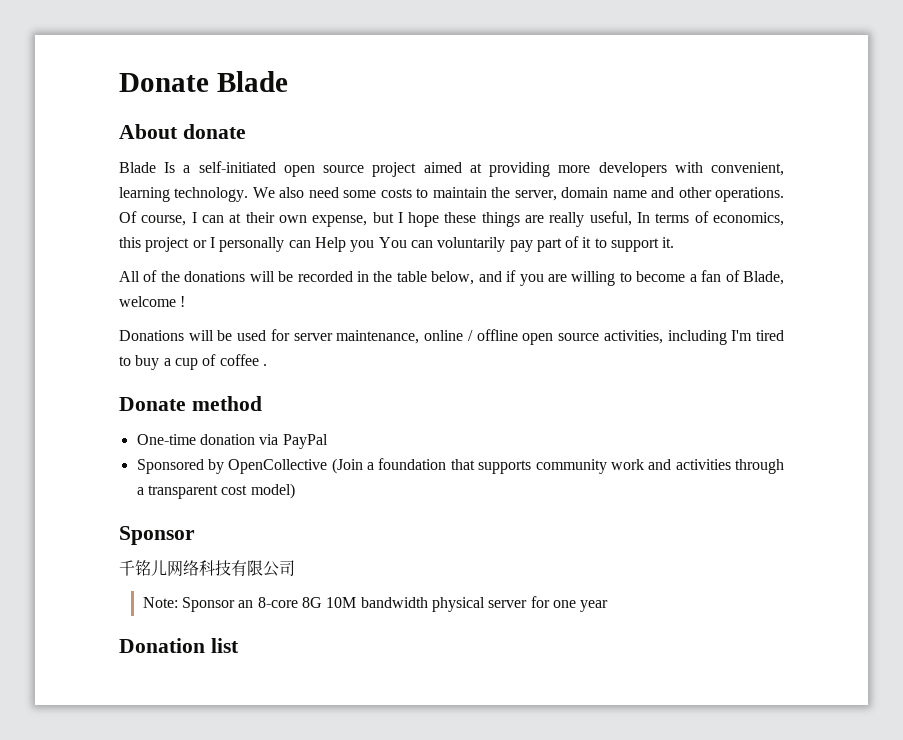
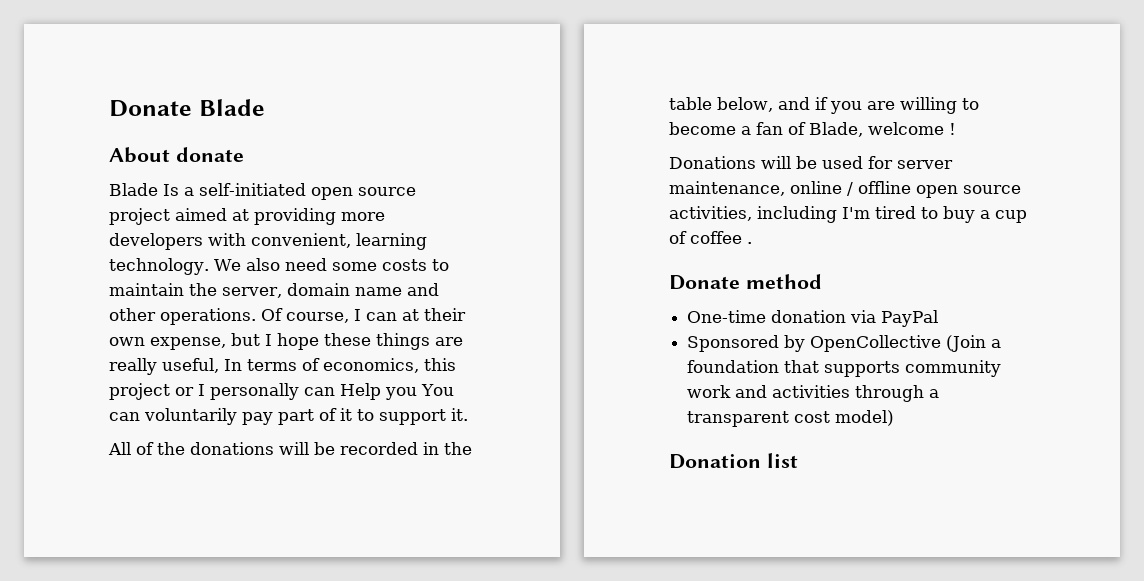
[119,526,195,545] [119,560,295,577] [142,596,609,612] // Sponsor // 千铭儿网络科技有限公司 // Note: Sponsor an 8-core 8G 10M bandwidth physical server for one year -> (895, 418) none

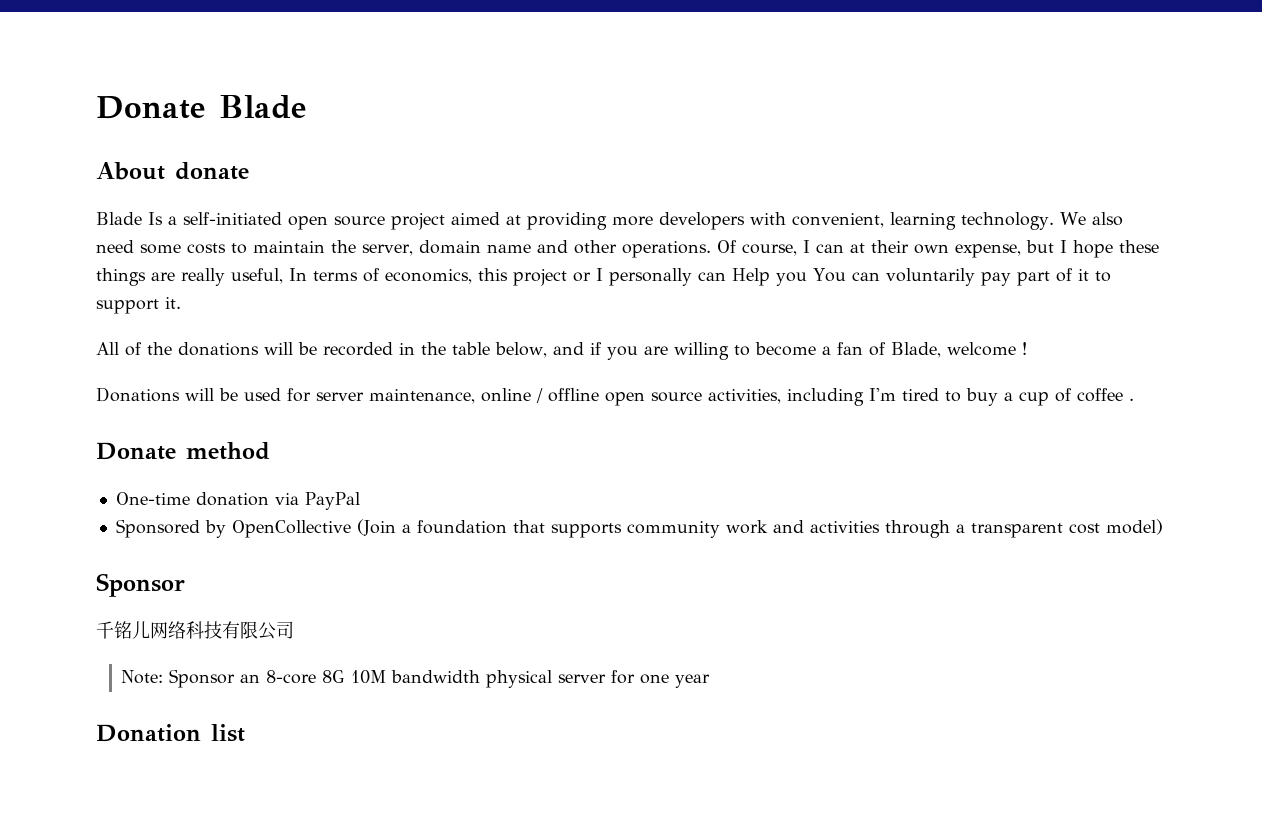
(895, 418) none -> [96,573,185,597] [96,621,294,640] [121,669,711,688] // Sponsor // 千铭儿网络科技有限公司 // Note: Sponsor an 8-core 8G 10M bandwidth physical server for one year

